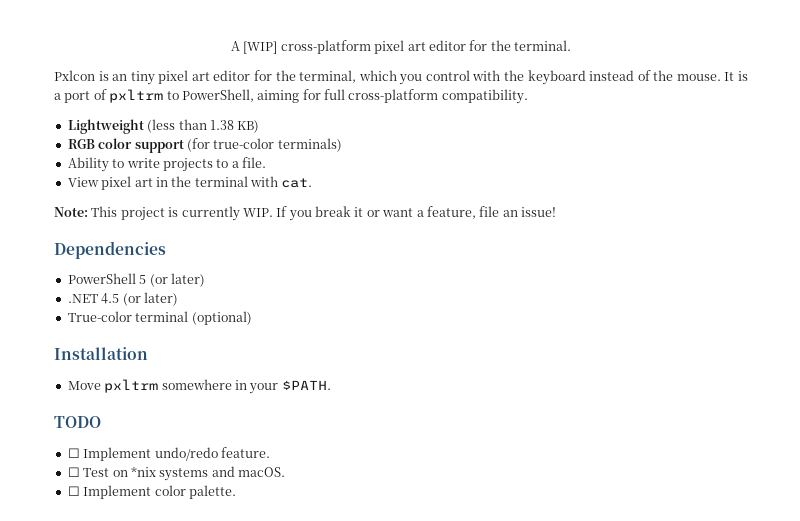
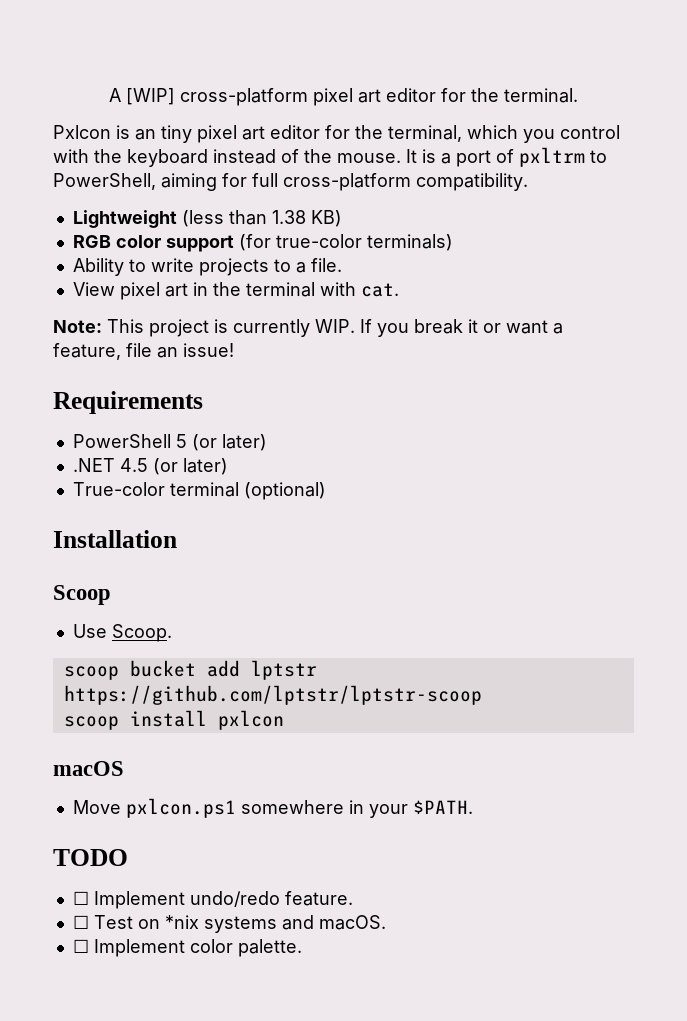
[54,241,166,259] Dependencies -> [53,391,203,414] Requirements
(148, 353) none -> [53,585,111,605] [72,624,172,642] [63,660,317,680] [63,685,482,705] [63,710,284,730] [53,761,124,776] // Scoop // Use Scoop. // scoop bucket add lptstr https://github.com/lptstr/lptstr-scoop // scoop install pxlcon // macOS
[104,379,159,393] pxltrm -> [125,798,236,818] pxlcon.ps1

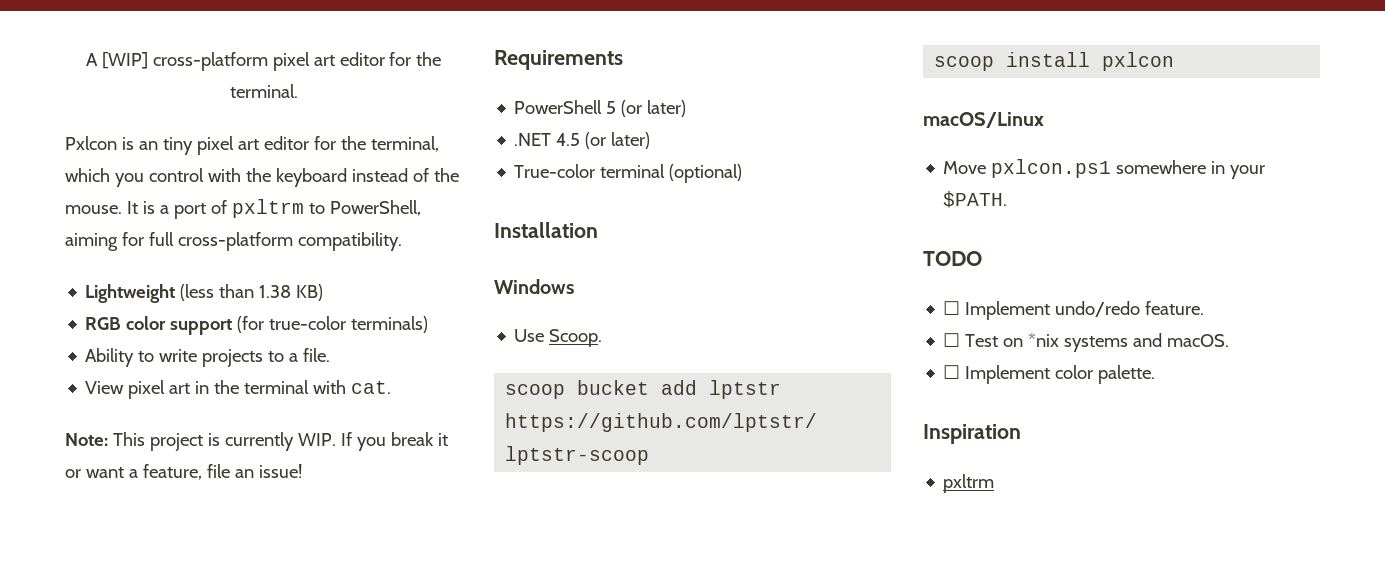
[53,585,111,605] Scoop -> [494,279,574,294] Windows
[53,761,124,776] macOS -> [923,112,1044,128] macOS/Linux
(302, 948) none -> [923,424,1021,444] [943,474,995,493] // Inspiration // pxltrm

